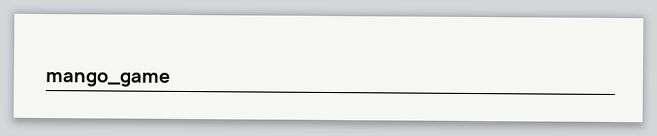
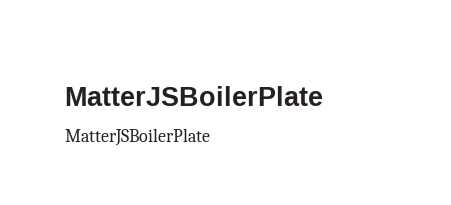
[45,72,170,87] mango_game -> [65,86,323,106] [65,128,210,146] MatterJSBoilerPlate // MatterJSBoilerPlate

